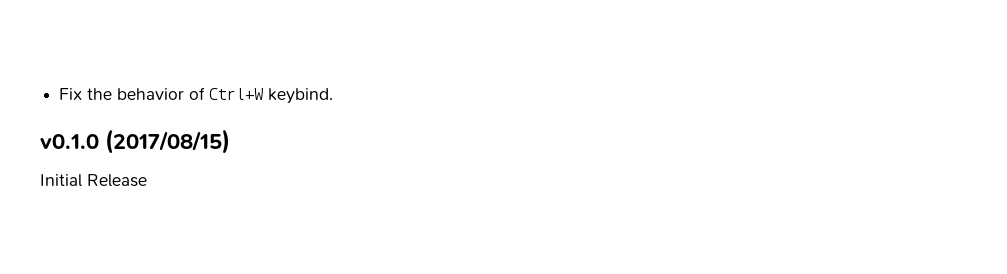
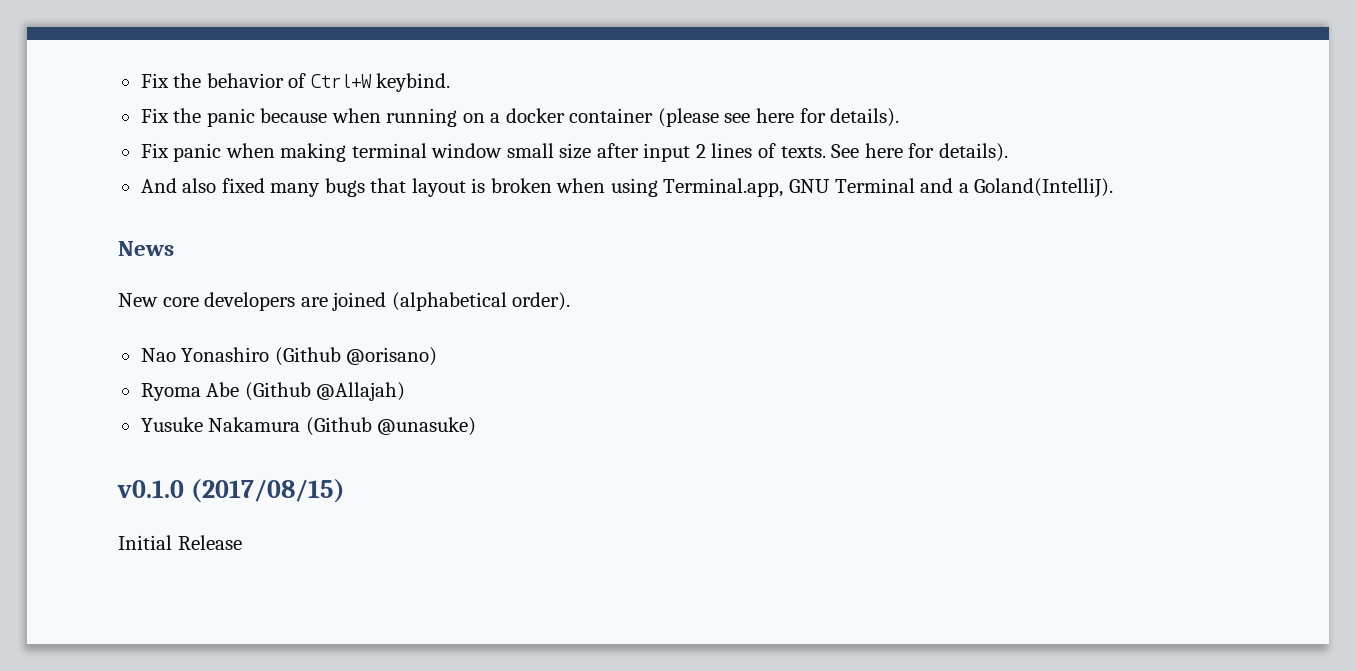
(334, 96) none -> [140,108,900,127] [140,143,1008,162] [140,178,1114,198] [118,241,174,256] [118,292,571,311] [140,347,438,366] [140,382,406,401] [140,417,477,436] // Fix the panic because when running on a docker container (please see here for details). // Fix panic when making terminal window small size after input 2 lines of texts. See here for details). // And also fixed many bugs that layout is broken when using Terminal.app, GNU Terminal and a Goland(IntelliJ). // News // New core developers are joined (alphabetical order). // Nao Yonashiro (Github @orisano) // Ryoma Abe (Github @Allajah) // Yusuke Nakamura (Github @unasuke)

